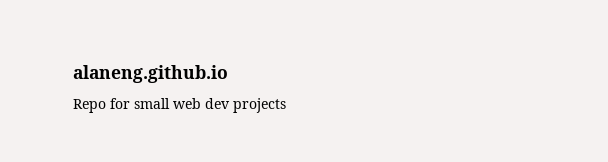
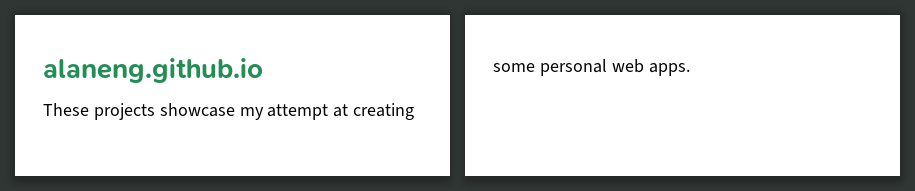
[73,98,286,113] Repo for small web dev projects -> [43,103,415,120] [493,59,690,76] These projects showcase my attempt at creating some personal web apps.

